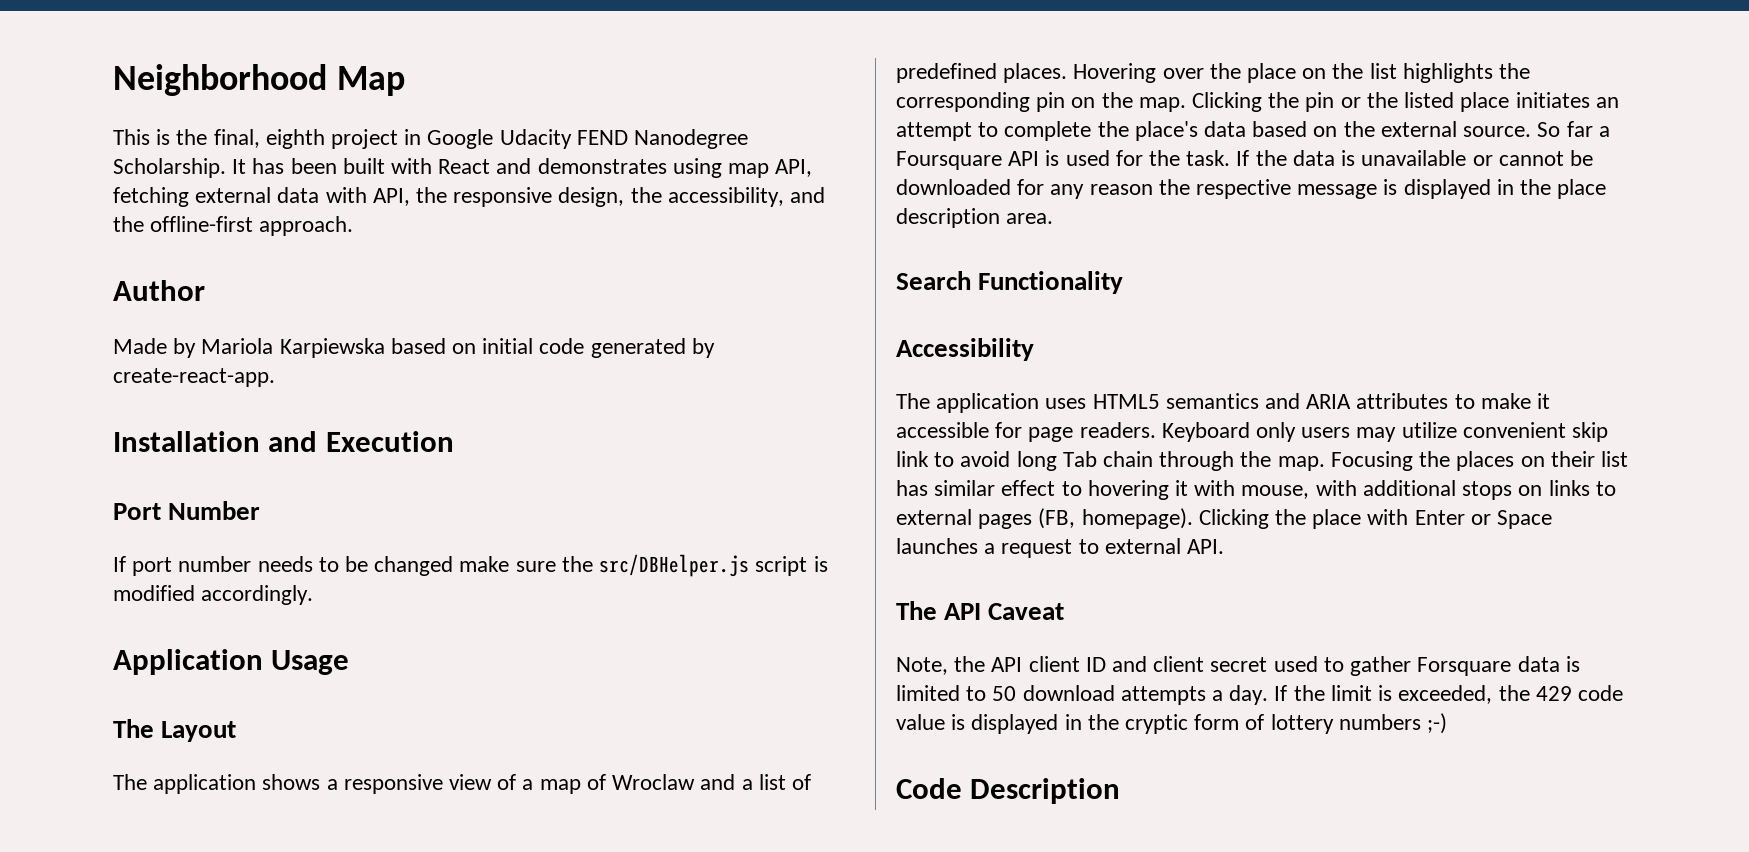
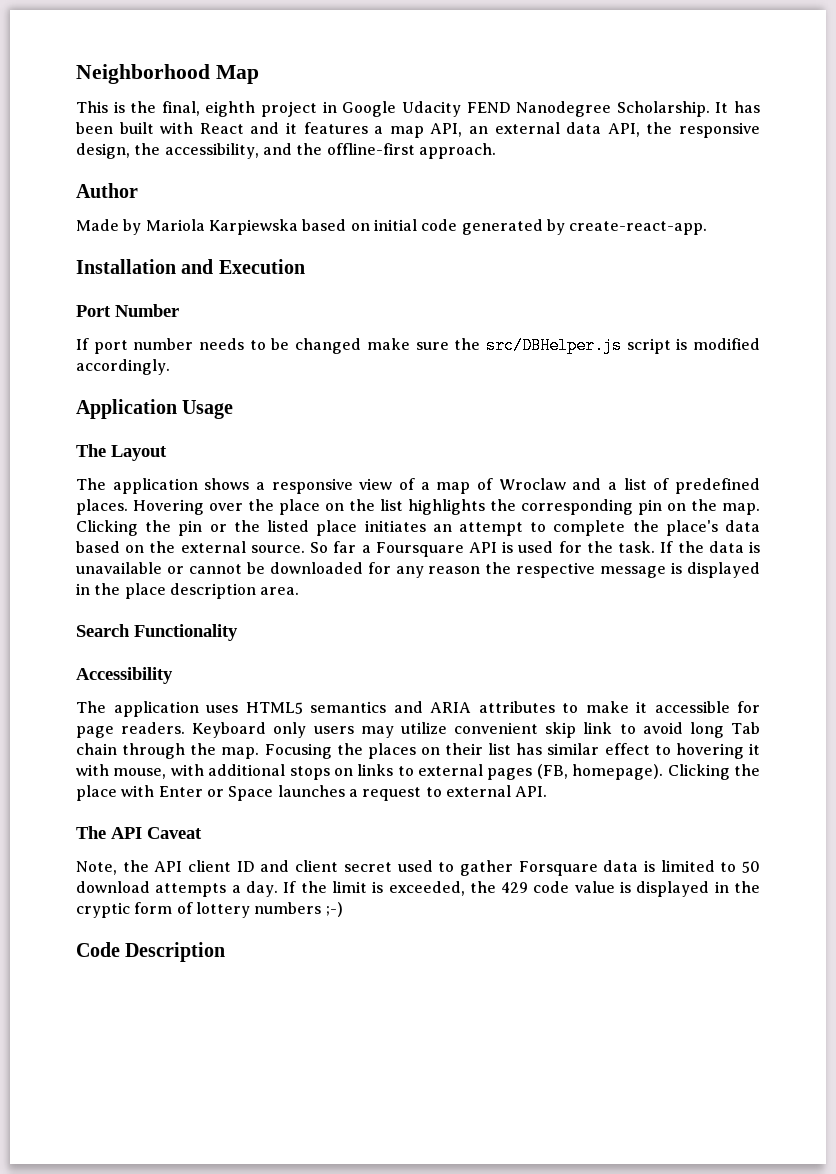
[537,158,722,178] demonstrates using -> [286,122,384,134] it features a
[113,187,189,207] fetching -> [469,126,489,134] an
[325,187,367,203] with -> (602, 128) none

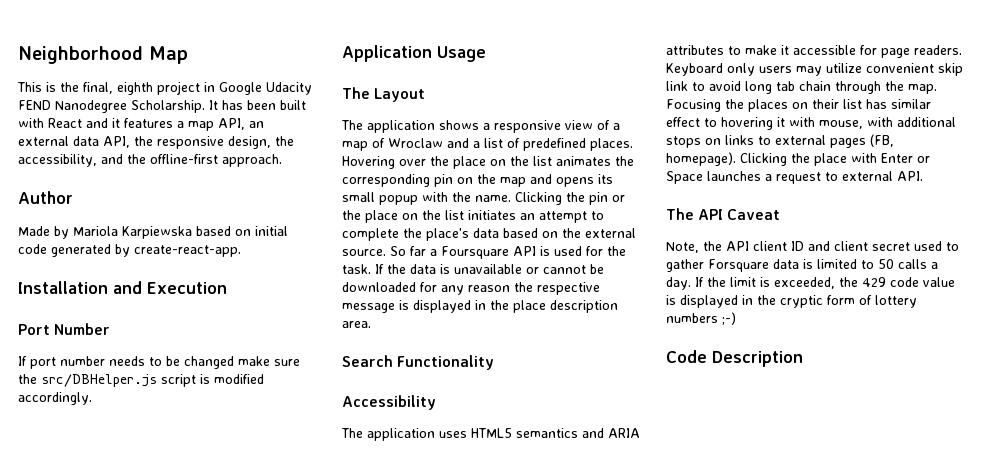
[408,499,485,515] highlights -> [556,156,611,166] animates
[722,503,760,515] map. -> [500,174,613,187] [342,192,511,205] map and opens its small popup with the name.
[267,520,358,536] listed place -> [365,210,464,223] place on the list
[731,722,761,734] Tab -> [776,81,795,91] tab
[76,881,227,897] download attempts -> [898,259,927,269] calls

